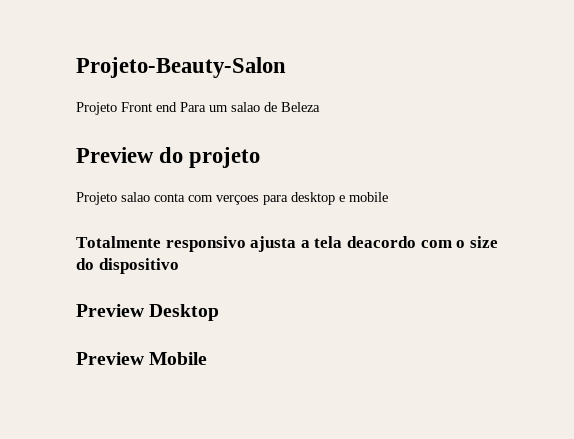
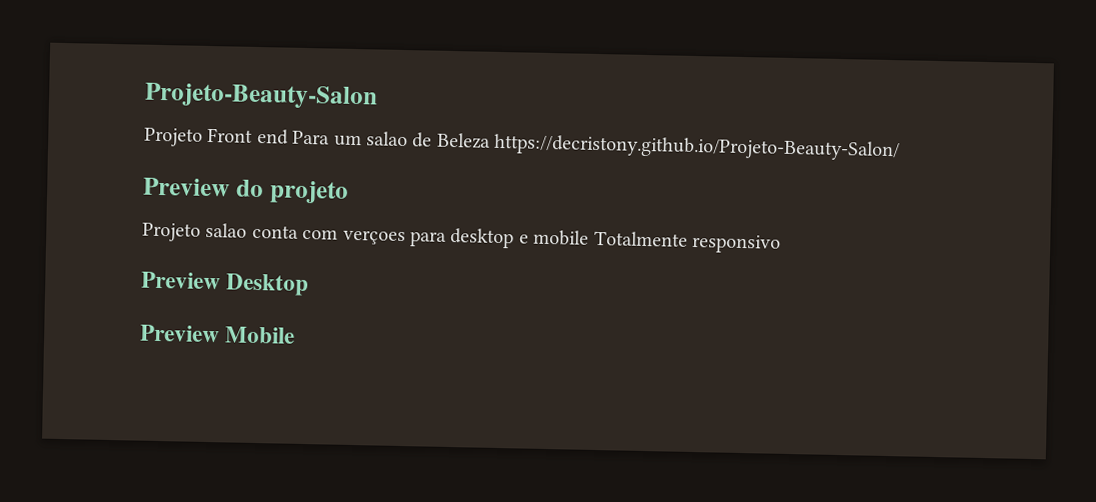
(320, 107) none -> [494,133,901,162] https://decristony.github.io/Projeto-Beauty-Salon/
(388, 197) // -> (590, 237) none
[250,236,498,252] [76,258,179,274] ajusta a tela deacordo com o size do dispositivo -> (781, 243) none

